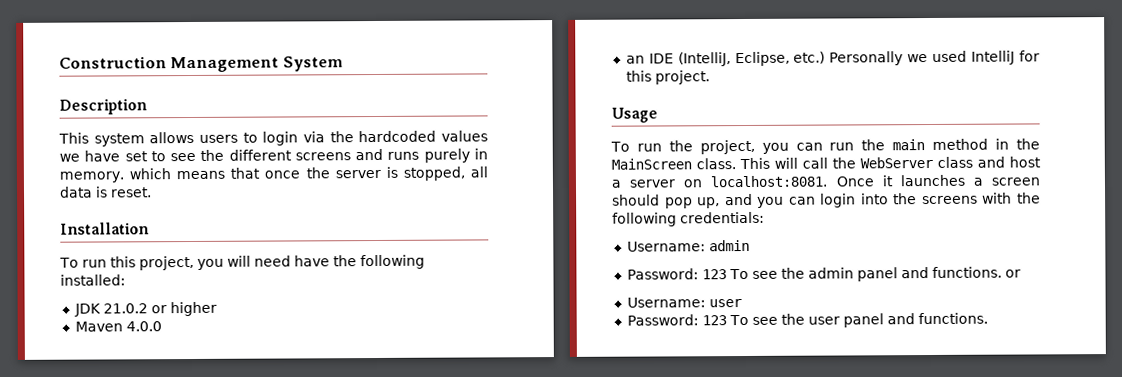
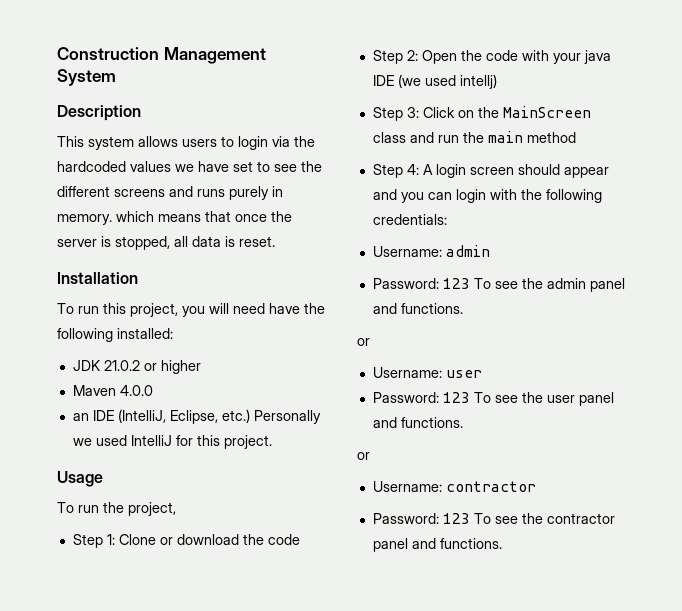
[761,138,1040,154] [611,156,1041,170] [611,174,1040,188] [612,194,721,209] you can run the main method in the MainScreen class. This will call the WebServer class and host a server on localhost:8081. Once it launches a screen should pop up, -> [72,534,300,548] [372,50,611,64] [372,74,497,89] [372,106,591,121] [372,131,576,143] [372,164,609,178] // Step 1: Clone or download the code // Step 2: Open the code with your java IDE (we used intellj) // Step 3: Click on the MainScreen class and run the main method // Step 4: A login screen should appear
[860,193,978,205] into the screens -> (486, 196) none
(1002, 272) none -> (463, 308) //
(988, 318) none -> [357,452,370,460] [372,481,536,492] [372,513,615,524] [372,538,502,552] // or // Username: contractor // Password: 123 To see the contractor panel and functions.

